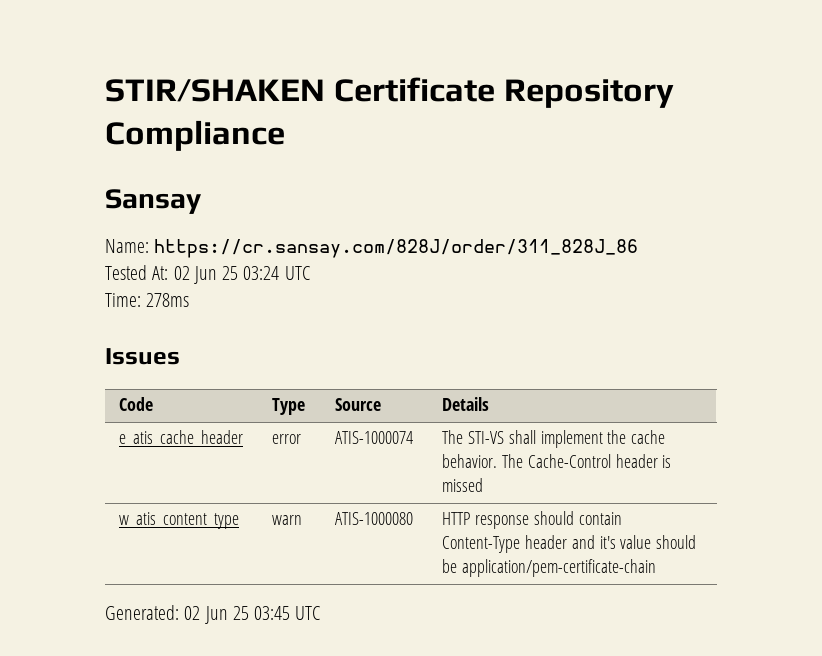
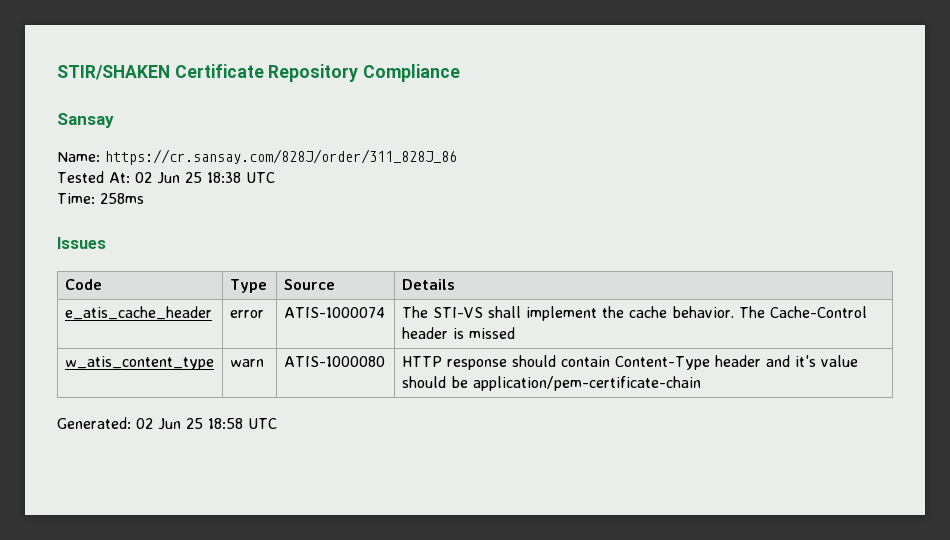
[243,266,280,280] 03:24 -> [206,172,241,183] 18:38
[146,293,190,307] 278ms -> [100,193,144,204] 258ms
[254,606,291,620] 03:45 -> [208,418,243,429] 18:58

